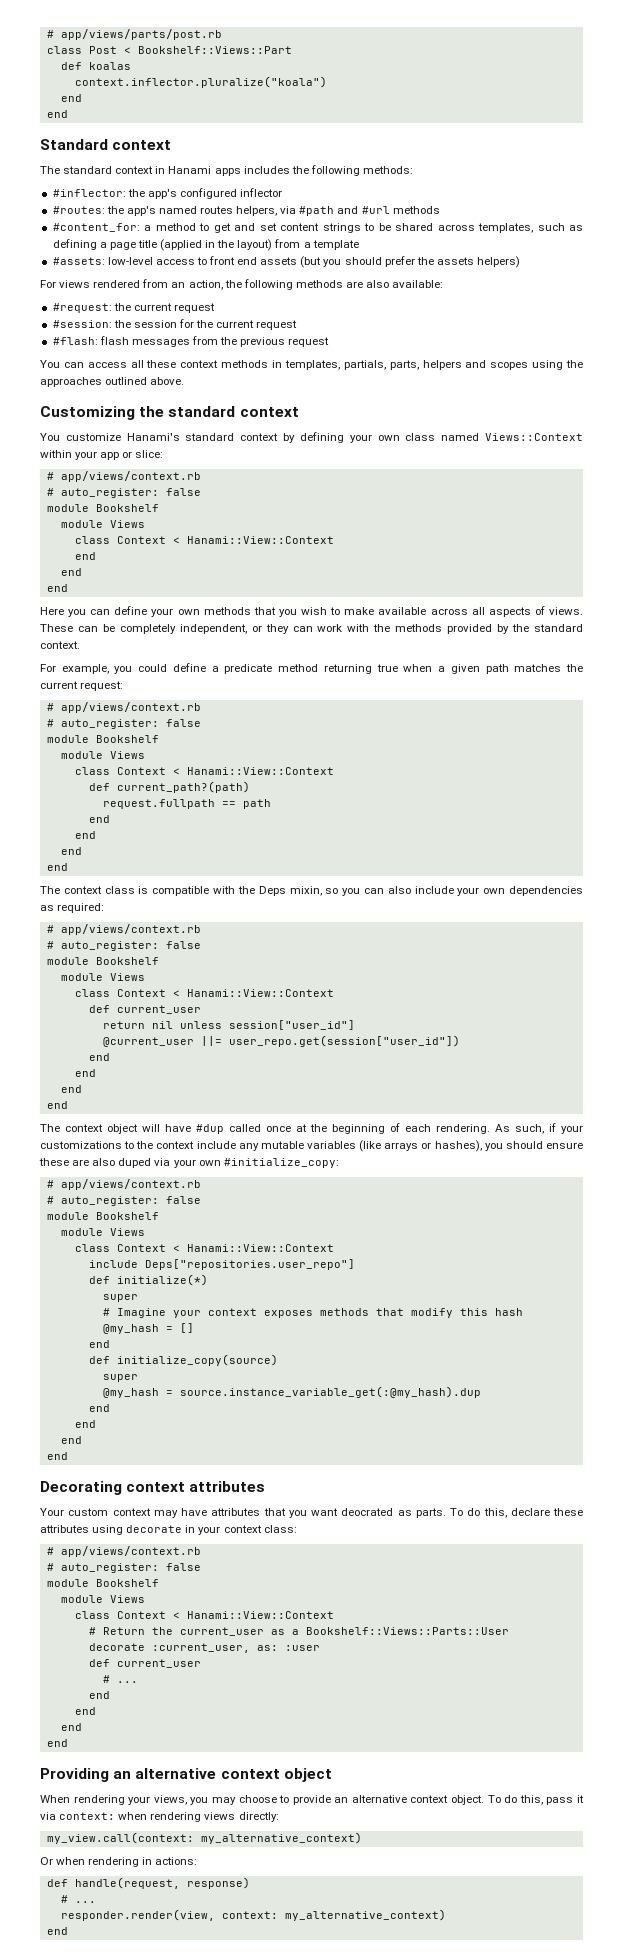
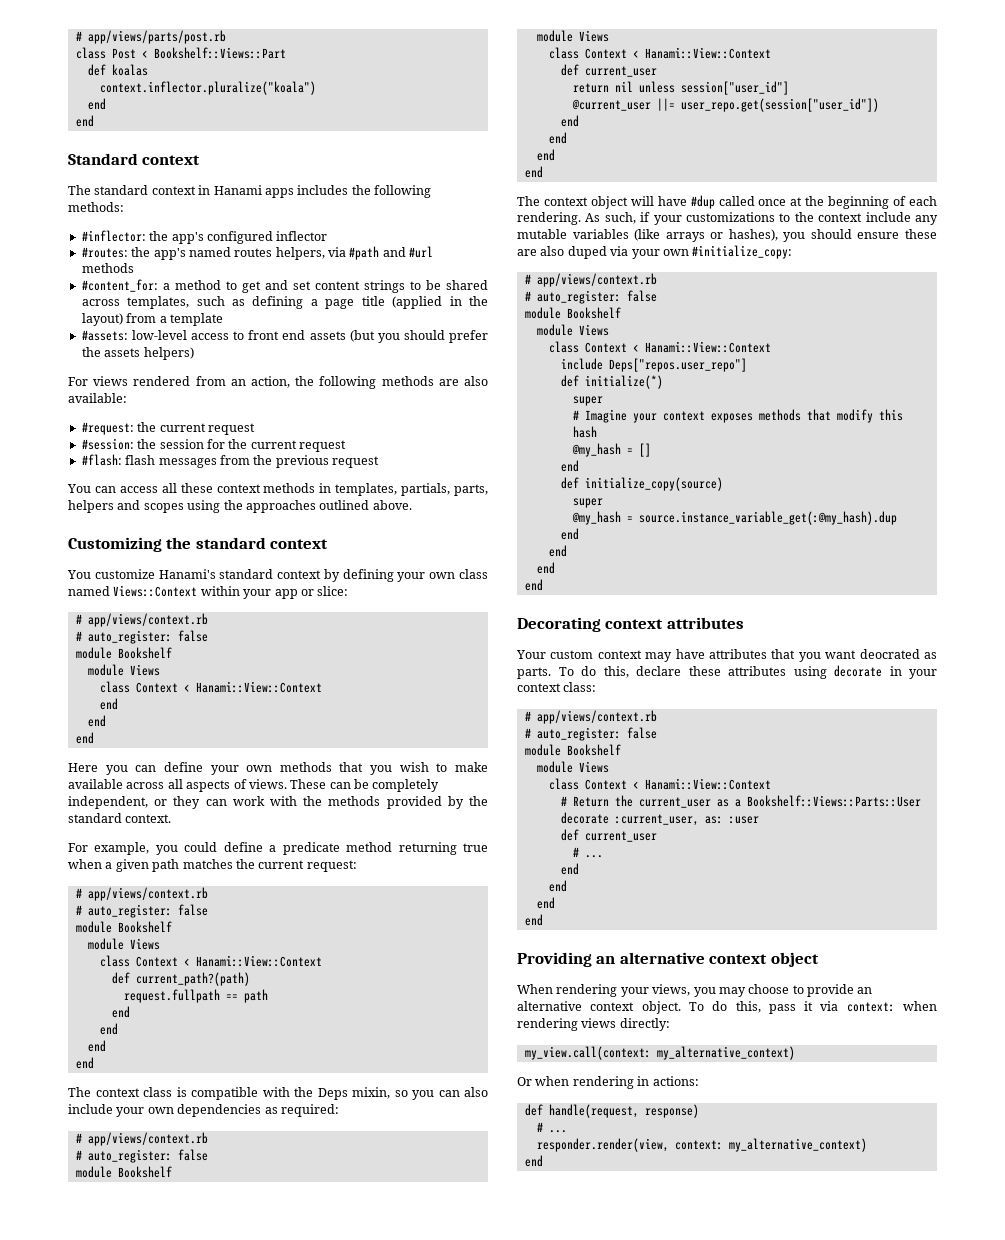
[144,1259,355,1270] Deps["repositories.user_repo"] -> [608,358,747,372] Deps["repos.user_repo"]

